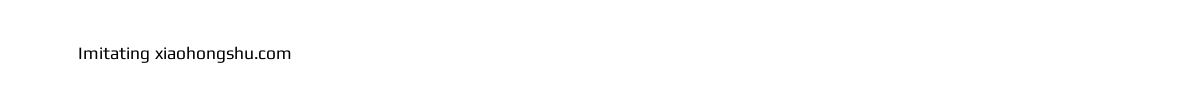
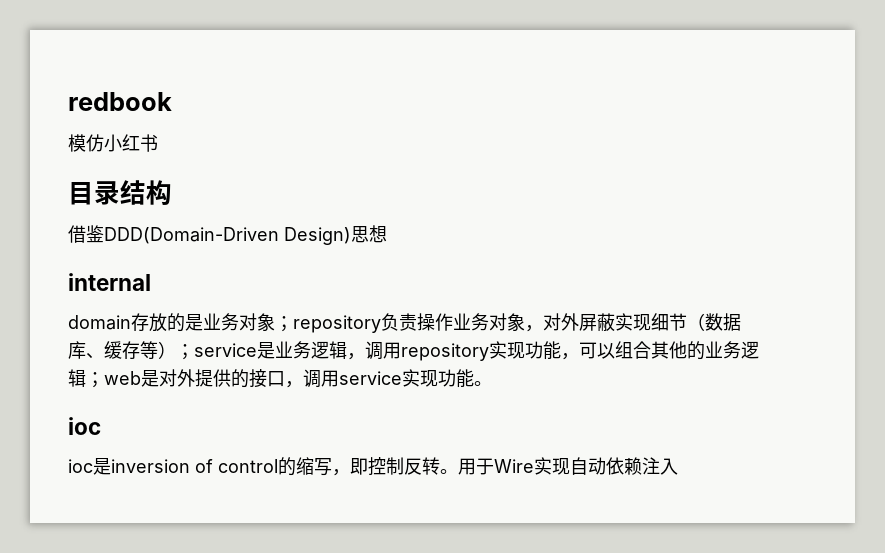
[78,46,292,63] Imitating xiaohongshu.com -> [68,92,172,111] [68,134,158,152] [68,180,172,205] [68,225,387,245] [68,273,151,291] [68,313,741,333] [68,341,759,361] [68,369,492,388] [68,417,101,435] [68,457,678,476] redbook // 模仿小红书 // 目录结构 // 借鉴DDD(Domain-Driven Design)思想 // internal // domain存放的是业务对象；repository负责操作业务对象，对外屏蔽实现细节（数据库、缓存等）；service是业务逻辑，调用repository实现功能，可以组合其他的业务逻辑；web是对外提供的接口，调用service实现功能。 // ioc // ioc是inversion of control的缩写，即控制反转。用于Wire实现自动依赖注入

